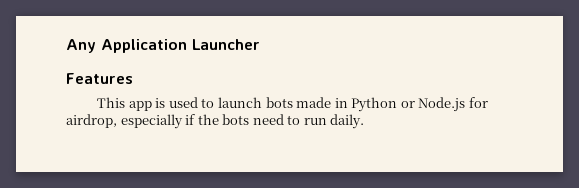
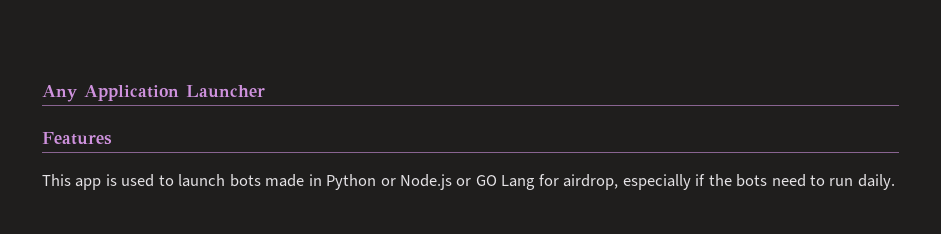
(466, 104) none -> [456,175,536,190] or GO Lang

